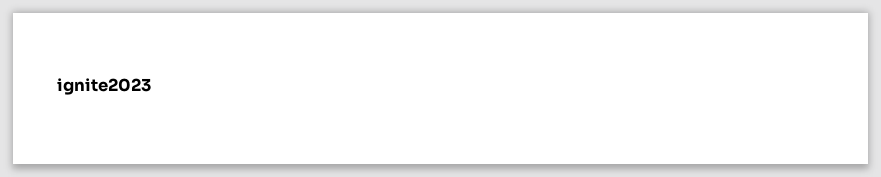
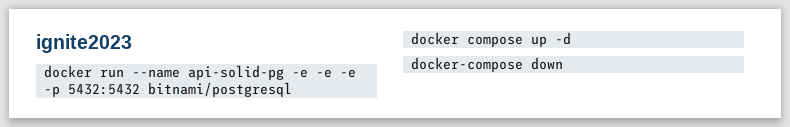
(151, 86) none -> [44,65,357,80] [44,82,293,97] [411,32,572,47] [411,57,564,72] // docker run --name api-solid-pg -e -e -e -p 5432:5432 bitnami/postgresql // docker compose up -d // docker-compose down

